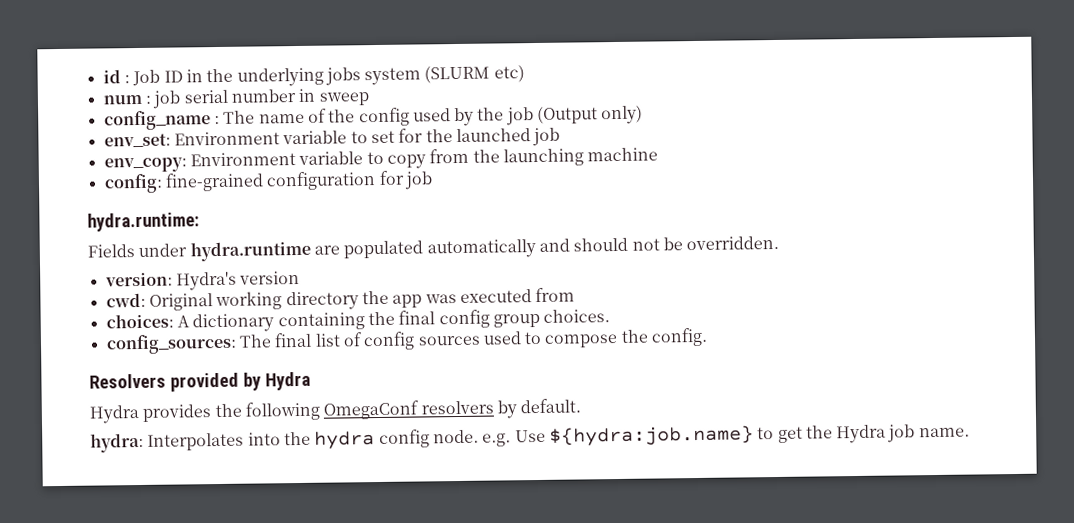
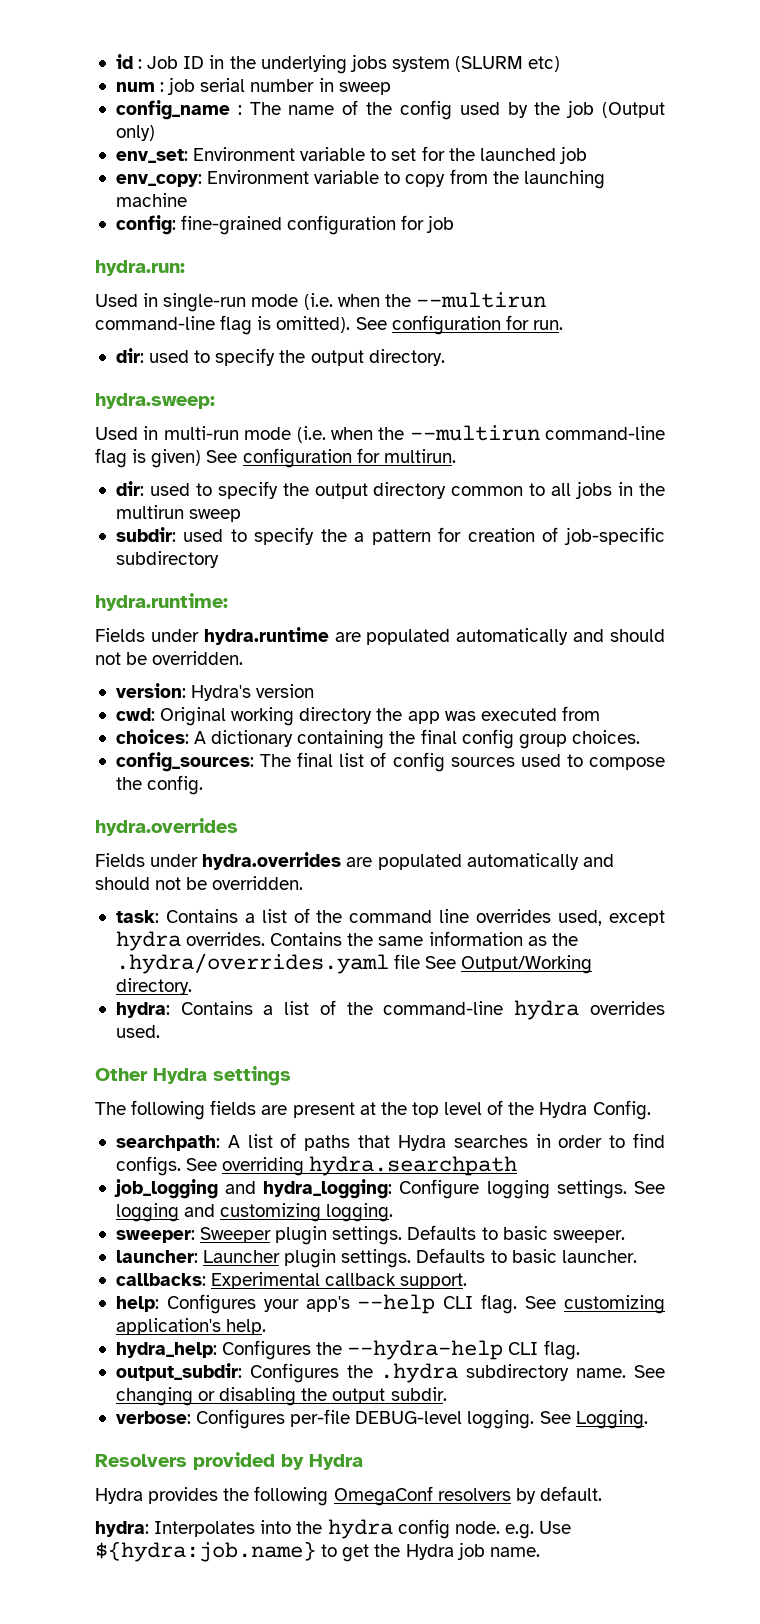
(433, 180) none -> [95,260,185,276] [95,292,546,312] [95,315,563,335] [115,348,445,366] [95,393,215,409] [95,425,665,443] [95,448,456,468] [115,481,665,499] [115,505,242,522] [115,527,665,545] [115,551,219,568] // hydra.run: // Used in single-run mode (i.e. when the --multirun command-line flag is omitted). See configuration for run. // dir: used to specify the output directory. // hydra.sweep: // Used in multi-run mode (i.e. when the --multirun command-line flag is given) See configuration for multirun. // dir: used to specify the output directory common to all jobs in the multirun sweep // subdir: used to specify the a pattern for creation of job-specific subdirectory
(709, 337) none -> [95,818,238,836] [95,852,614,870] [95,876,304,890] [115,908,666,926] [115,931,578,951] [115,953,593,974] [115,978,192,995] [115,1000,665,1020] [115,1025,160,1038] [95,1066,291,1086] [95,1100,651,1120] [115,1133,665,1151] [115,1156,518,1176] [113,1179,665,1199] [115,1203,394,1222] [115,1225,625,1245] [115,1248,637,1268] [115,1272,468,1289] [115,1294,665,1314] [115,1318,267,1335] [115,1340,580,1360] [115,1363,666,1383] [115,1387,447,1406] [115,1409,648,1429] // hydra.overrides // Fields under hydra.overrides are populated automatically and should not be overridden. // task: Contains a list of the command line overrides used, except hydra overrides. Contains the same information as the .hydra/overrides.yaml file See Output/Working directory. // hydra: Contains a list of the command-line hydra overrides used. // Other Hydra settings // The following fields are present at the top level of the Hydra Config. // searchpath: A list of paths that Hydra searches in order to find configs. See overriding hydra.searchpath // job_logging and hydra_logging: Configure logging settings. See logging and customizing logging. // sweeper: Sweeper plugin settings. Defaults to basic sweeper. // launcher: Launcher plugin settings. Defaults to basic launcher. // callbacks: Experimental callback support. // help: Configures your app's --help CLI flag. See customizing application's help. // hydra_help: Configures the --hydra-help CLI flag. // output_subdir: Configures the .hydra subdirectory name. See changing or disabling the output subdir. // verbose: Configures per-file DEBUG-level logging. See Logging.

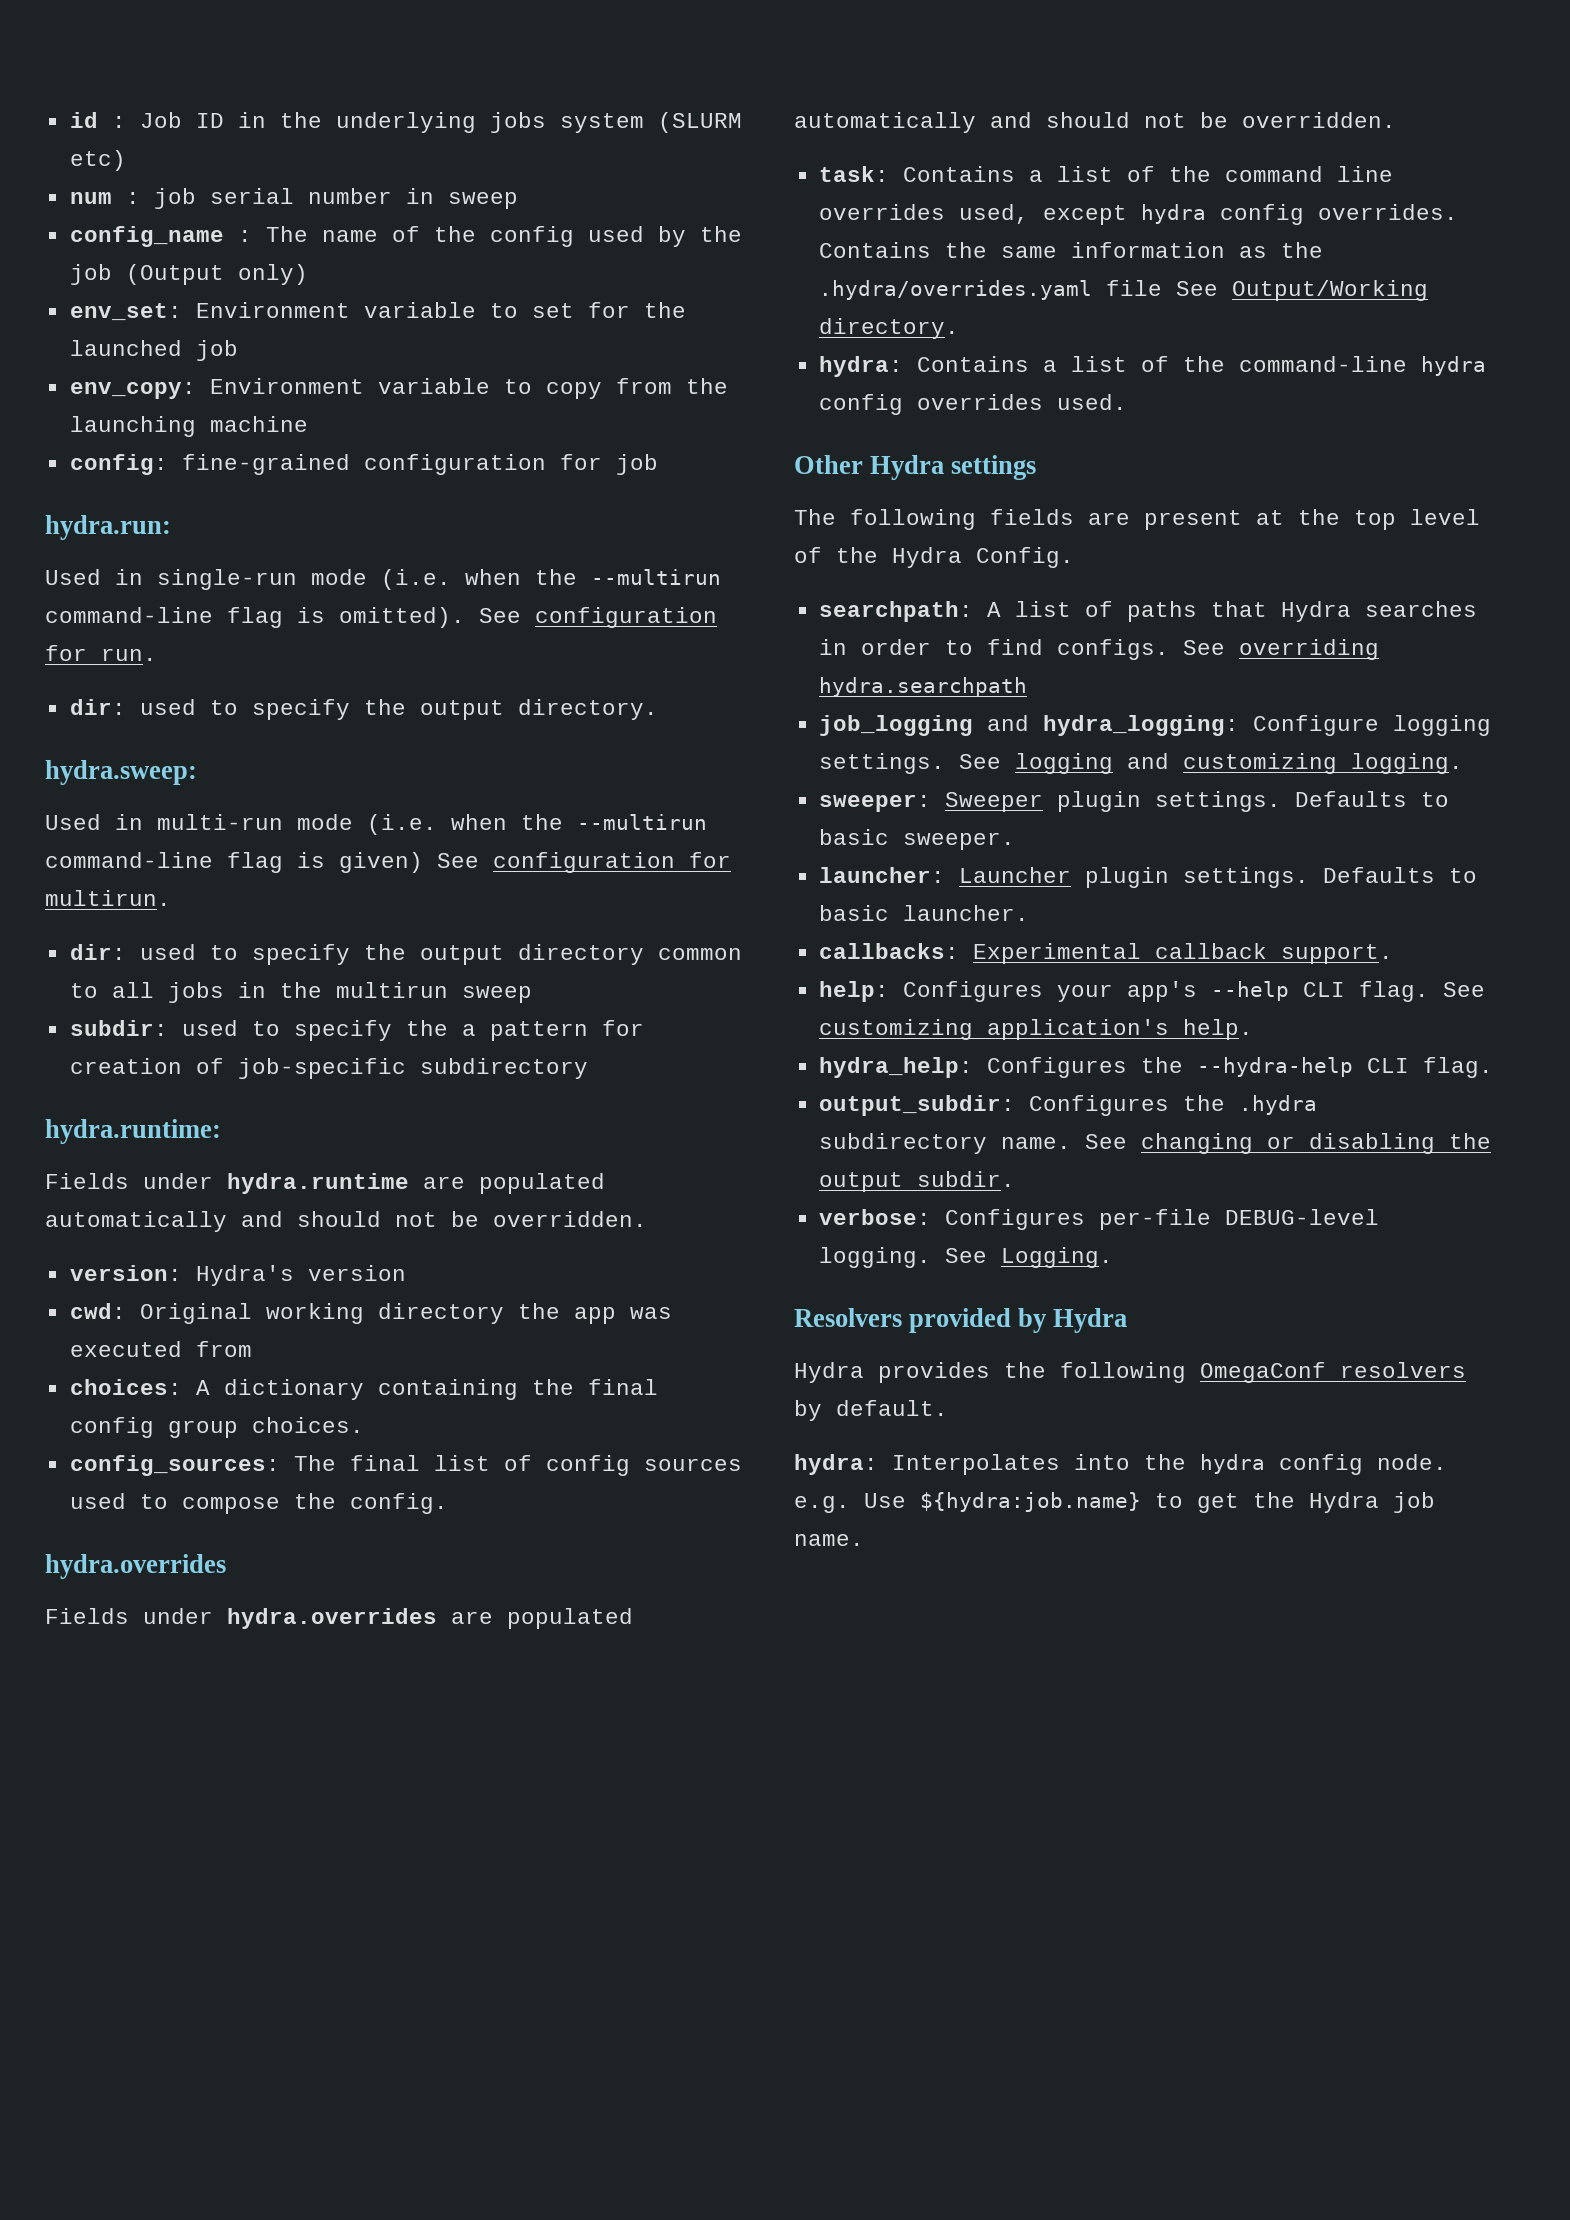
(181, 941) none -> [1219,204,1304,225] config
(580, 1010) none -> [818,394,903,415] config

